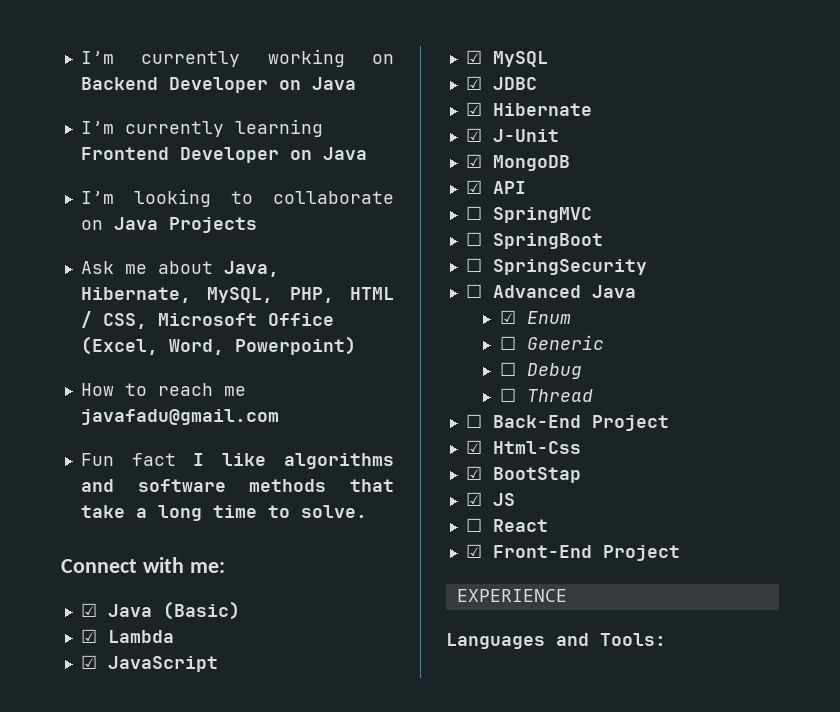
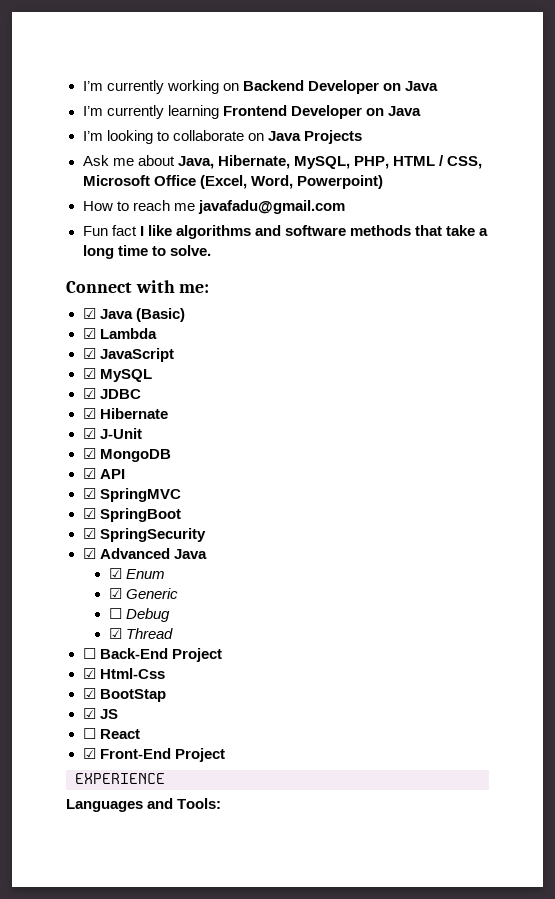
[465,206,482,220] ☐ -> [82,488,96,499] ☑
[465,232,482,246] ☐ -> [82,508,96,519] ☑
[465,258,482,272] ☐ -> [82,528,96,539] ☑
[465,284,482,298] ☐ -> [82,548,96,559] ☑
[499,336,516,350] ☐ -> [108,588,122,599] ☑
[499,388,516,402] ☐ -> [108,628,122,639] ☑

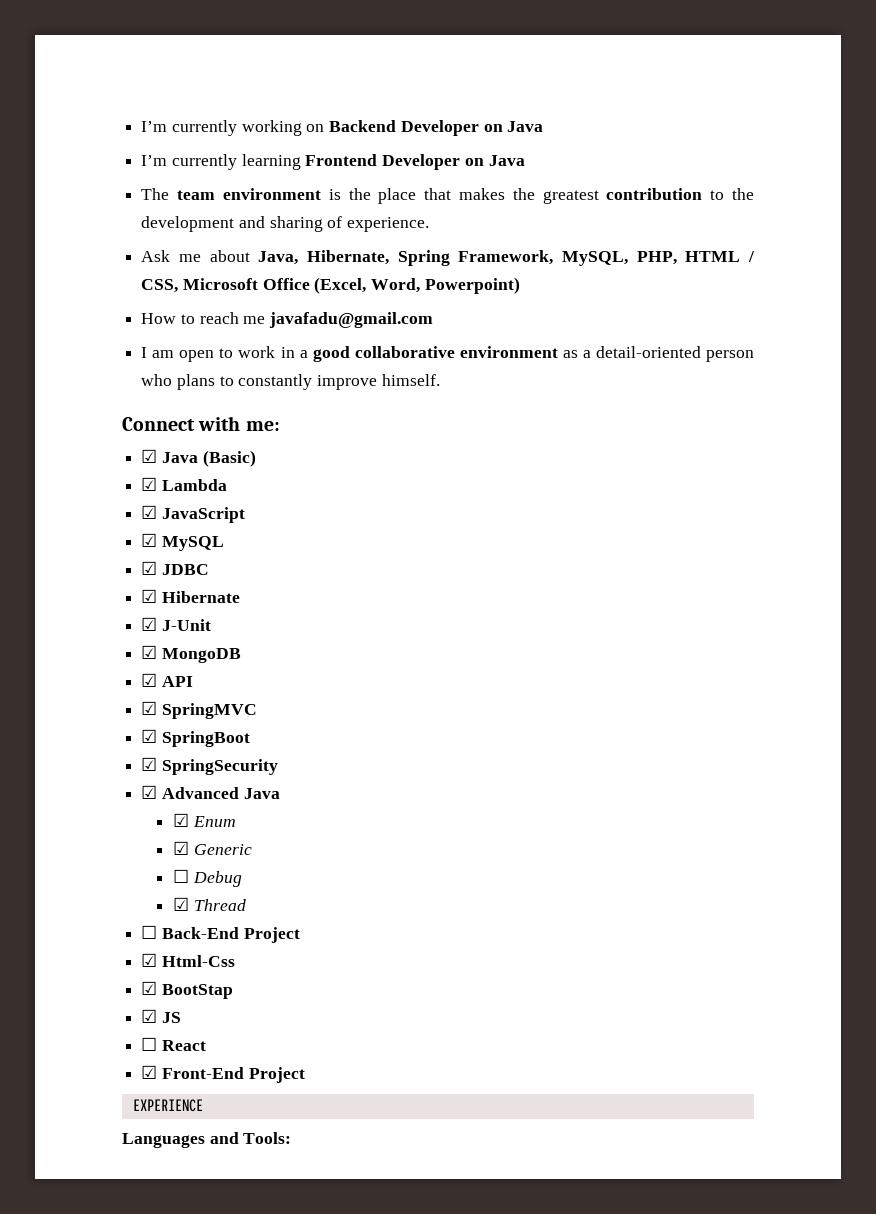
[82,130,362,144] I’m looking to collaborate on Java Projects -> [141,188,754,204] [141,216,430,232] The team environment is the place that makes the greatest contribution to the development and sharing of experience.
(290, 162) none -> [397,250,554,266] Spring Framework,
[82,225,489,239] [82,245,211,259] Fun fact I like algorithms and software methods that take a long time to solve. -> [141,346,755,362] [141,374,440,390] I am open to work in a good collaborative environment as a detail-oriented person who plans to constantly improve himself.

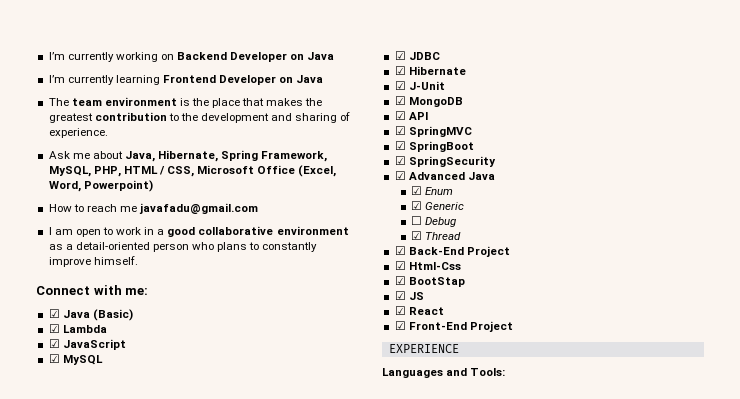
[141,925,158,939] ☐ -> [394,246,406,255] ☑
[141,1037,158,1051] ☐ -> [394,306,406,315] ☑

